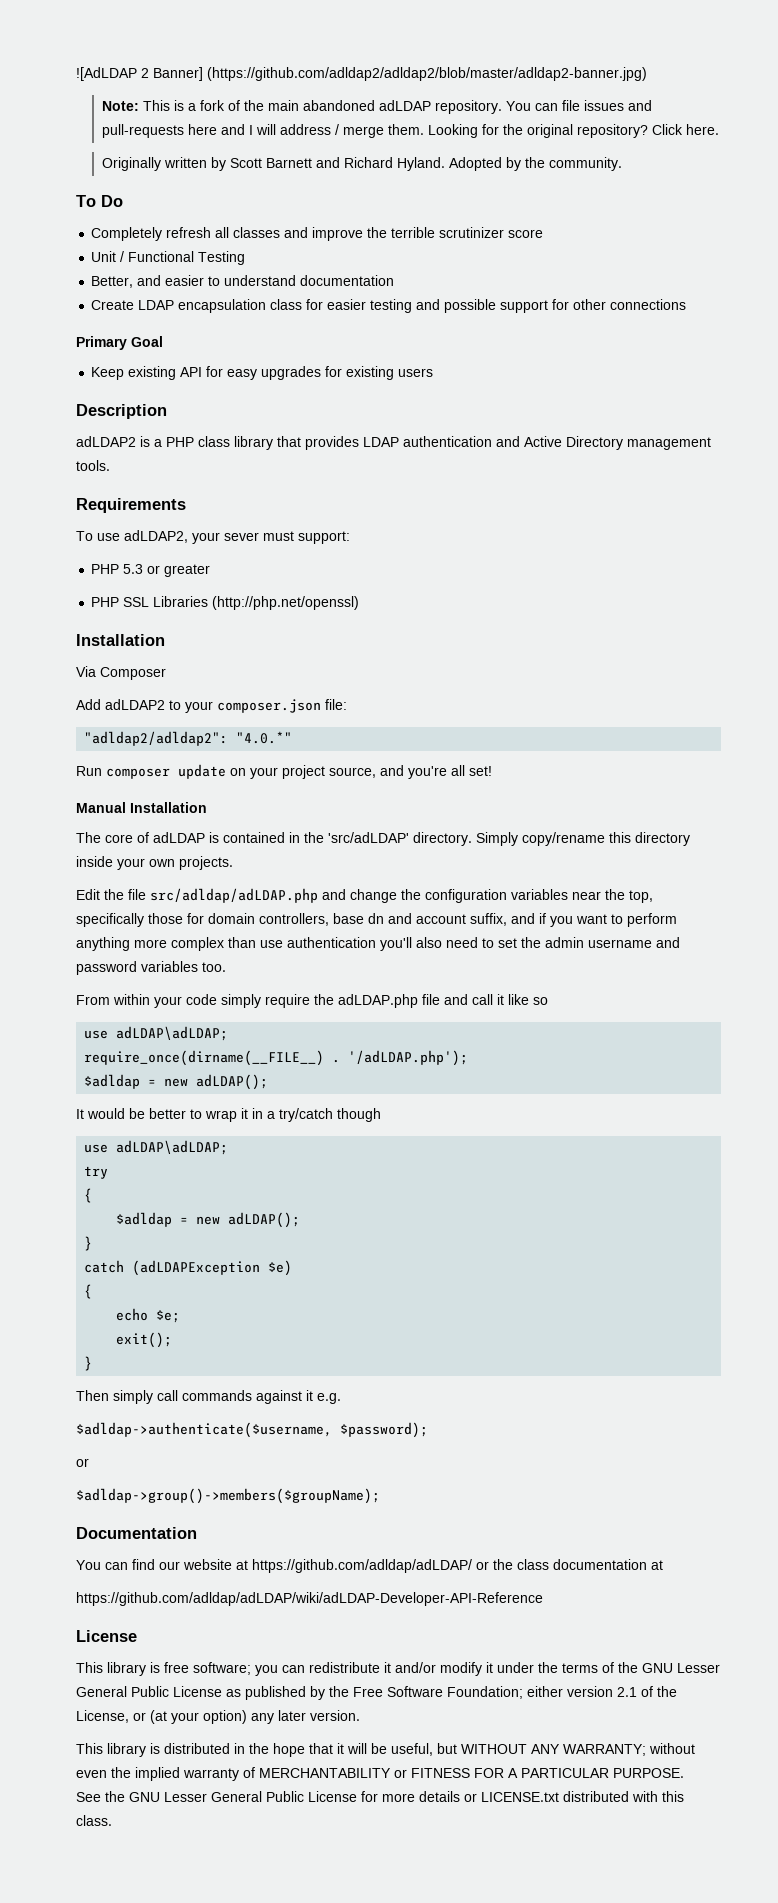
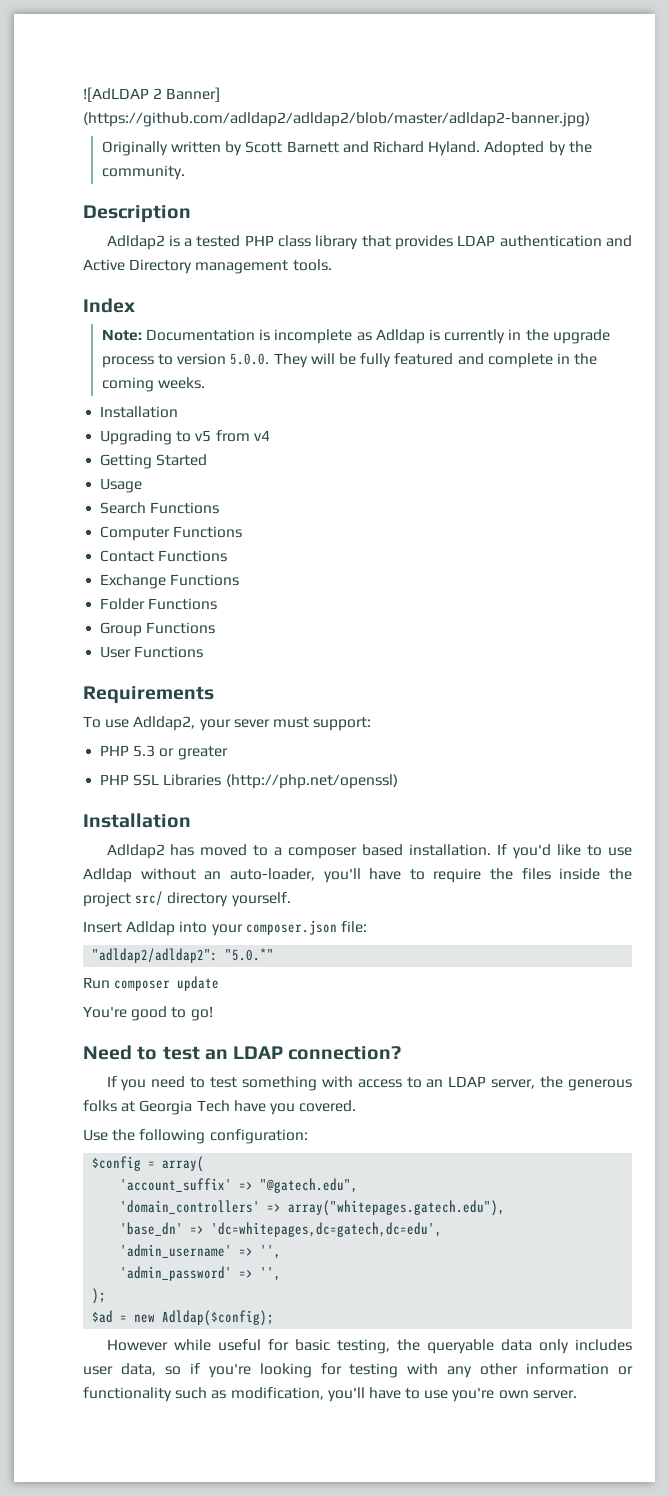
[101,100,652,114] [101,124,719,138] // Note: This is a fork of the main abandoned adLDAP repository. You can file issues and pull-requests here and I will address / merge them. Looking for the original repository? Click here. -> (590, 119) none
[76,195,123,207] [91,227,544,241] [91,251,246,265] [91,275,395,288] [91,299,687,313] [76,336,163,350] [91,366,434,380] // To Do // Completely refresh all classes and improve the terrible scrutinizer score // Unit / Functional Testing // Better, and easier to understand documentation // Create LDAP encapsulation class for easier testing and possible support for other connections // Primary Goal // Keep existing API for easy upgrades for existing users -> (185, 172) none
[76,436,162,447] adLDAP2 is a -> [106,235,241,250] Adldap2 is a tested
(110, 465) none -> [83,298,135,313] [101,329,610,344] [101,353,598,368] [101,377,206,392] [100,406,179,418] [100,430,270,445] [100,454,208,469] [100,478,143,493] [100,502,220,514] [100,526,243,541] [100,550,228,562] [100,574,240,589] [100,598,218,610] [100,622,216,637] [100,646,204,658] // Index // Note: Documentation is incomplete as Adldap is currently in the upgrade process to version 5.0.0. They will be fully featured and complete in the coming weeks. // Installation // Upgrading to v5 from v4 // Getting Started // Usage // Search Functions // Computer Functions // Contact Functions // Exchange Functions // Folder Functions // Group Functions // User Functions
[124,530,188,543] adLDAP2, -> [133,716,196,731] Adldap2,
[76,666,166,680] [76,699,181,710] Via Composer // Add adLDAP2 to -> [106,844,632,859] [83,868,632,883] [83,891,291,907] [83,921,208,936] Adldap2 has moved to a composer based installation. If you'd like to use Adldap without an auto-loader, you'll have to require the files inside the project src/ directory yourself. // Insert Adldap into
[236,731,293,744] "4.0.*" -> [225,948,275,961] "5.0.*"
[230,765,492,779] [76,802,207,813] [76,832,690,846] [76,856,233,870] [76,888,653,903] [76,913,677,927] [76,937,680,951] [76,961,226,975] [76,994,548,1008] [84,1026,229,1041] [84,1050,469,1066] [84,1074,269,1090] [76,1108,381,1122] [84,1140,229,1155] [84,1166,109,1179] [84,1188,93,1203] [116,1212,301,1228] [84,1236,93,1251] [84,1260,293,1276] [84,1284,93,1299] [116,1308,181,1323] [116,1332,173,1348] [84,1356,93,1371] [76,1390,341,1404] [76,1422,428,1438] [76,1458,89,1467] [76,1488,380,1504] [76,1527,197,1539] [76,1559,663,1573] [76,1592,543,1606] [76,1630,137,1642] [76,1662,720,1676] [76,1686,677,1700] [76,1710,360,1724] [76,1743,695,1757] [76,1767,684,1781] [76,1791,684,1802] [76,1815,112,1826] on your project source, and you're all set! // Manual Installation // The core of adLDAP is contained in the 'src/adLDAP' directory. Simply copy/rename this directory inside your own projects. // Edit the file src/adldap/adLDAP.php and change the configuration variables near the top, specifically those for domain controllers, base dn and account suffix, and if you want to perform anything more complex than use authentication you'll also need to set the admin username and password variables too. // From within your code simply require the adLDAP.php file and call it like so // use adLDAP\adLDAP; // require_once(dirname(__FILE__) . '/adLDAP.php'); // $adldap = new adLDAP(); // It would be better to wrap it in a try/catch though // use adLDAP\adLDAP; // try // { // $adldap = new adLDAP(); // } // catch (adLDAPException $e) // { // echo $e; // exit(); // } // Then simply call commands against it e.g. // $adldap->authenticate($username, $password); // or // $adldap->group()->members($groupName); // Documentation // You can find our website at https://github.com/adldap/adLDAP/ or the class documentation at // https://github.com/adldap/adLDAP/wiki/adLDAP-Developer-API-Reference // License // This library is free software; you can redistribute it and/or modify it under the terms of the GNU Lesser General Public License as published by the Free Software Foundation; either version 2.1 of the License, or (at your option) any later version. // This library is distributed in the hope that it will be useful, but WITHOUT ANY WARRANTY; without even the implied warranty of MERCHANTABILITY or FITNESS FOR A PARTICULAR PURPOSE. // See the GNU Lesser General Public License for more details or LICENSE.txt distributed with this class. -> [83,1006,213,1021] [83,1045,402,1060] [106,1076,632,1091] [83,1100,357,1115] [83,1129,308,1144] [92,1156,205,1172] [120,1178,359,1193] [120,1200,506,1216] [120,1222,443,1237] [120,1244,282,1259] [120,1266,282,1281] [92,1288,107,1304] [92,1310,275,1326] [106,1339,632,1354] [83,1363,633,1378] [83,1387,577,1402] // You're good to go! // Need to test an LDAP connection? // If you need to test something with access to an LDAP server, the generous folks at Georgia Tech have you covered. // Use the following configuration: // $config = array( // 'account_suffix' => "@gatech.edu", // 'domain_controllers' => array("whitepages.gatech.edu"), // 'base_dn' => 'dc=whitepages,dc=gatech,dc=edu', // 'admin_username' => '', // 'admin_password' => '', // ); // $ad = new Adldap($config); // However while useful for basic testing, the queryable data only includes user data, so if you're looking for testing with any other information or functionality such as modification, you'll have to use you're own server.

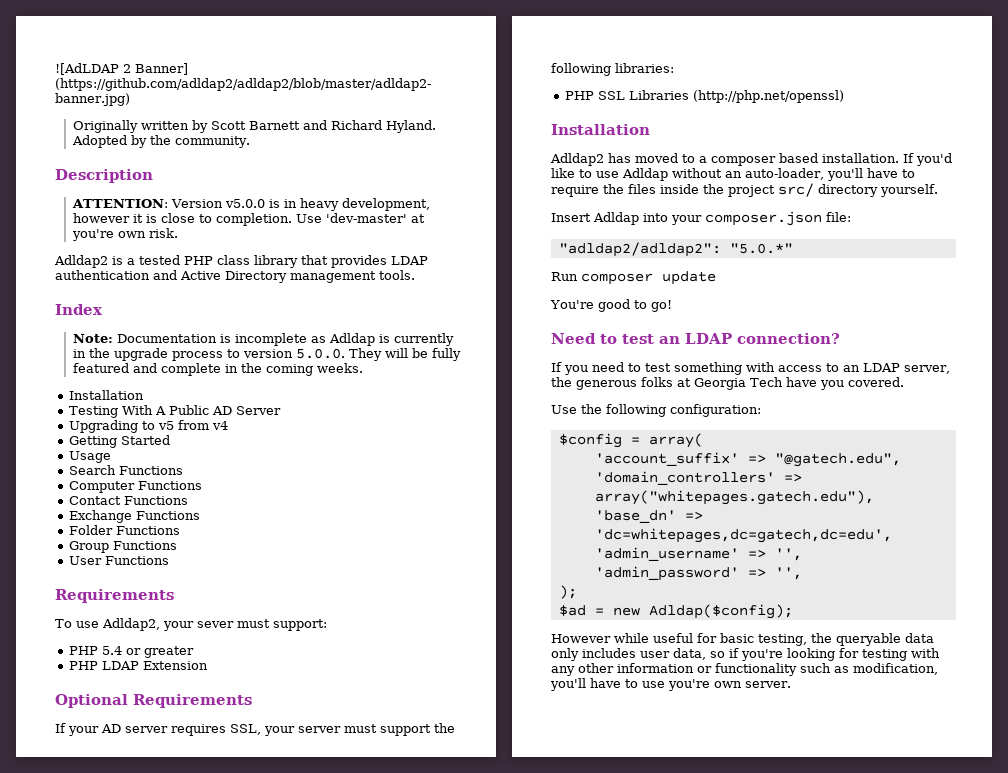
(191, 214) none -> [71,198,430,211] [72,213,425,226] [71,228,178,241] // ATTENTION: Version v5.0.0 is in heavy development, however it is close to completion. Use 'dev-master' at you're own risk.
(179, 412) none -> [68,405,281,418] // Testing With A Public AD Server
[133,745,156,757] 5.3 -> [101,646,122,655] 5.4
(228, 753) none -> [68,661,208,670] [55,694,252,708] [55,723,455,736] [551,63,674,76] // PHP LDAP Extension // Optional Requirements // If your AD server requires SSL, your server must support the following libraries:

